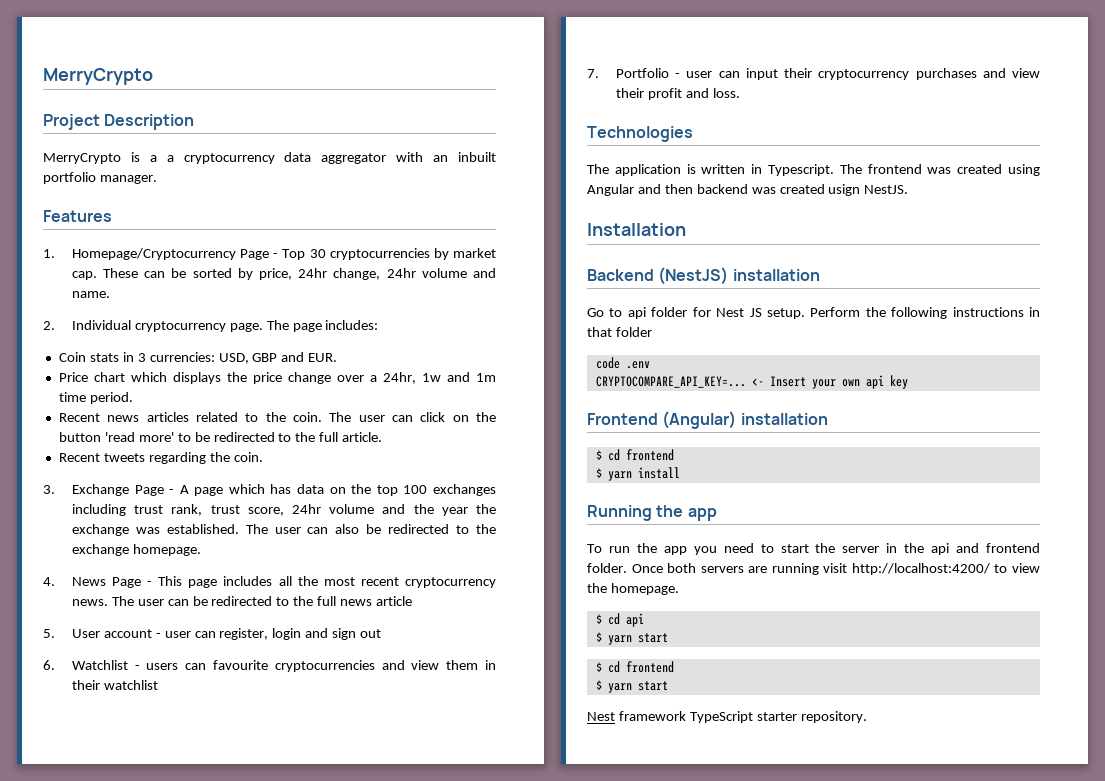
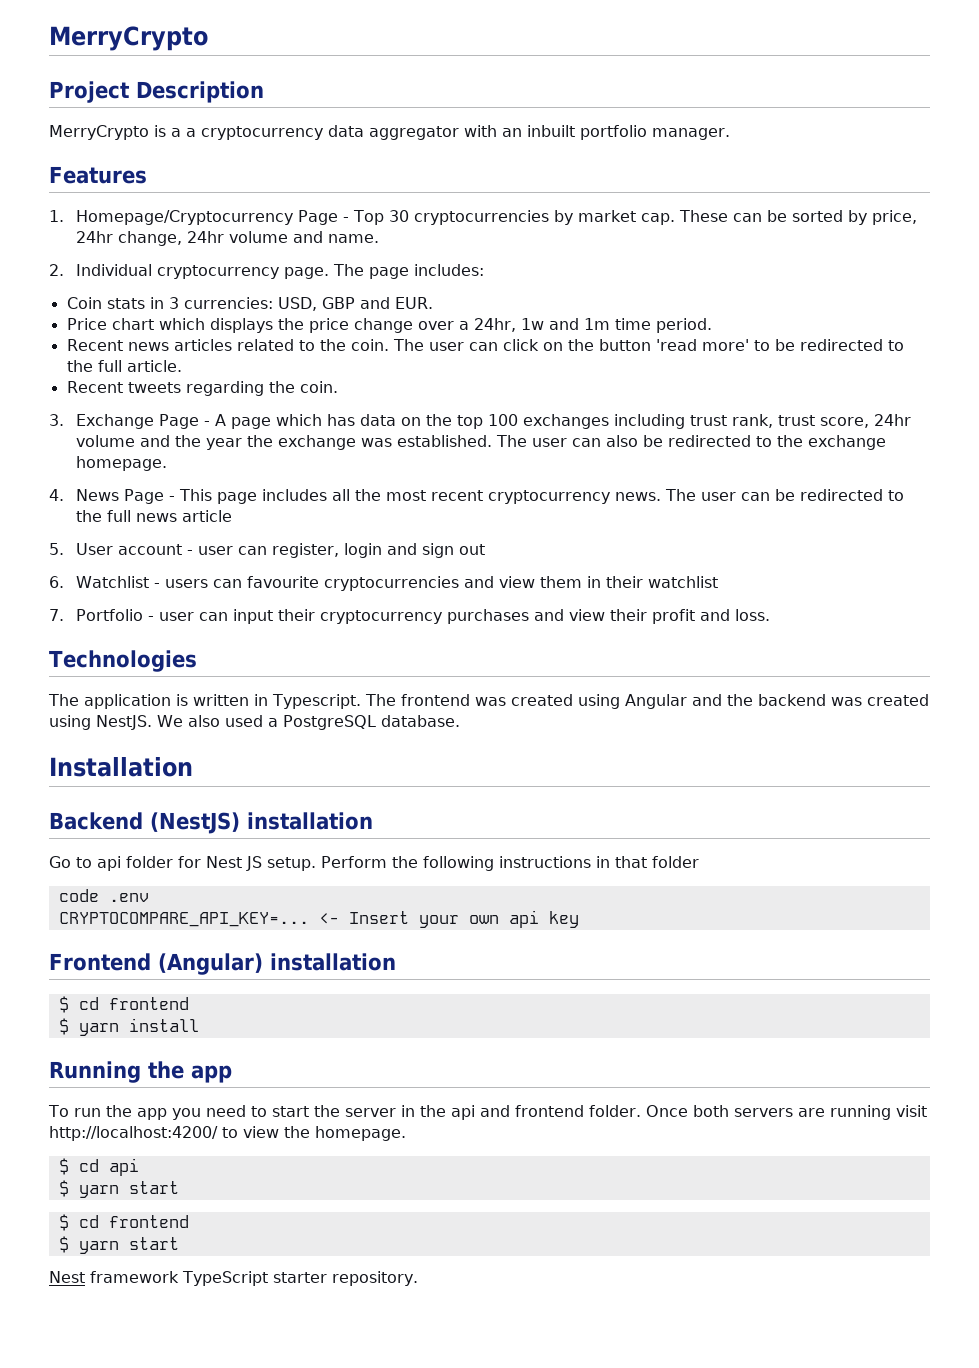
[664,184,693,194] then -> [726,694,753,706] the
[828,184,861,196] usign -> [49,715,91,730] using
(909, 189) none -> [157,715,460,730] We also used a PostgreSQL database.

